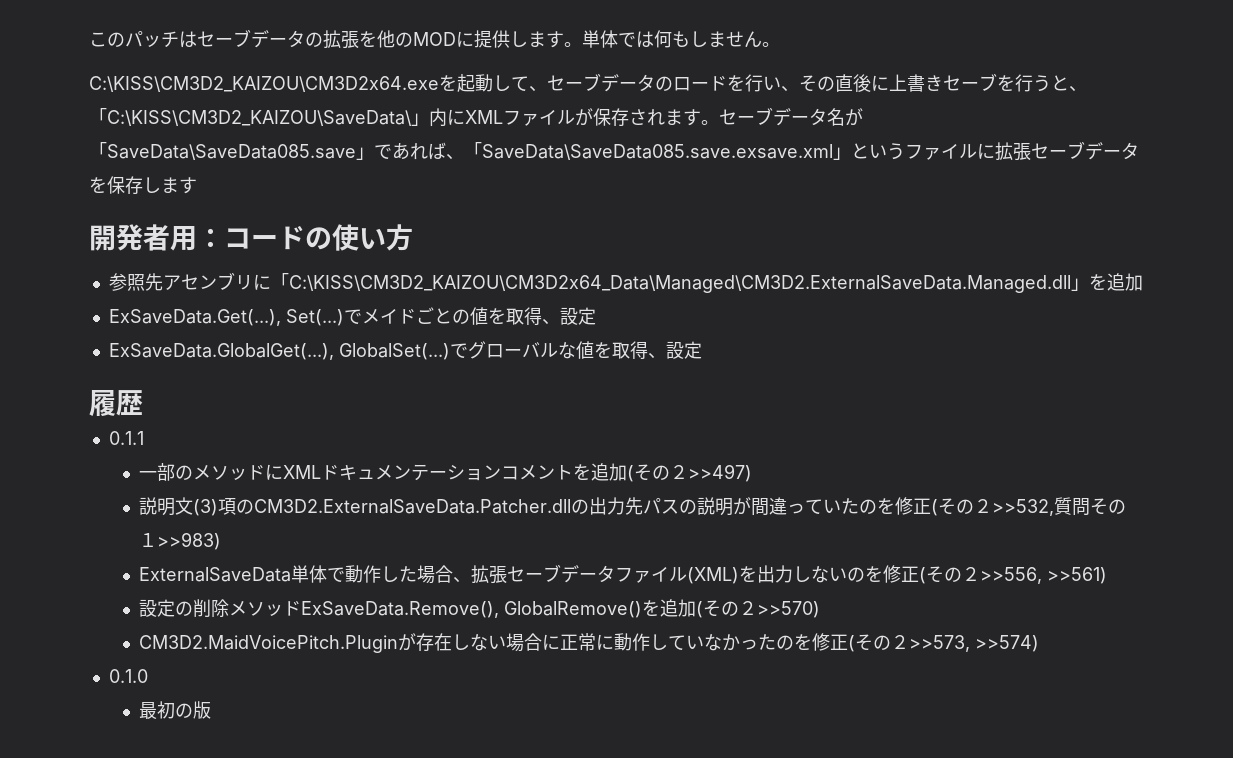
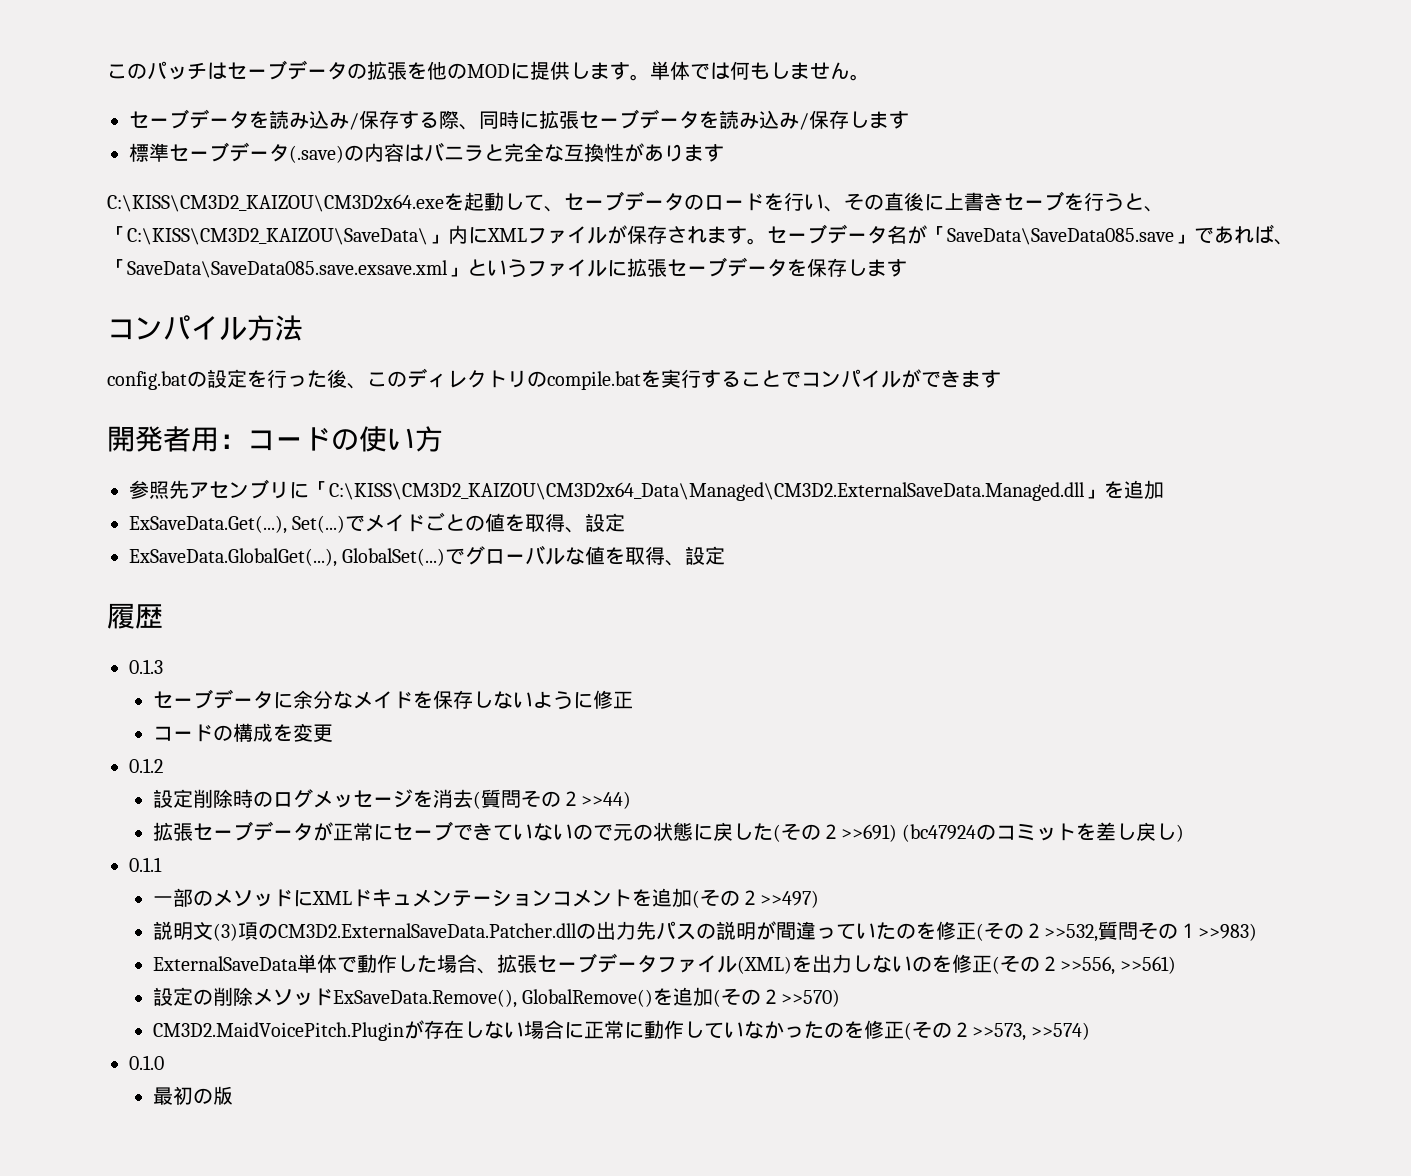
(780, 44) none -> [129,109,909,130] [129,142,724,163] // セーブデータを読み込み/保存する際、同時に拡張セーブデータを読み込み/保存します // 標準セーブデータ(.save)の内容はバニラと完全な互換性があります
(197, 185) none -> [107,315,303,341] [107,368,1001,390] // コンパイル方法 // config.batの設定を行った後、このディレクトリのcompile.batを実行することでコンパイルができます
(143, 403) none -> [129,659,163,674] [152,689,633,710] [152,723,333,742] [129,758,163,773] [152,789,631,809] [152,821,1185,842] // 0.1.3 // セーブデータに余分なメイドを保存しないように修正 // コードの構成を変更 // 0.1.2 // 設定削除時のログメッセージを消去(質問その２>>44) // 拡張セーブデータが正常にセーブできていないので元の状態に戻した(その２>>691) (bc47924のコミットを差し戻し)

